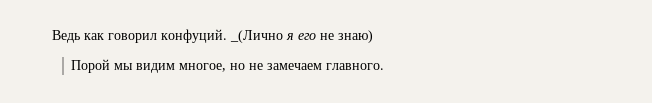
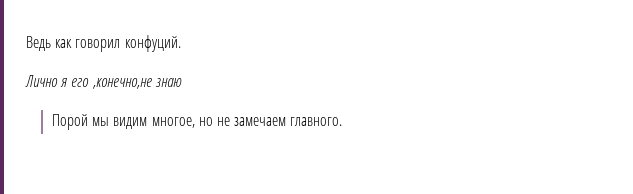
[230,30,283,43] _(Лично -> [25,75,58,87] // Лично
[320,30,373,43] не знаю) -> [91,78,182,89] ,конечно,не знаю

